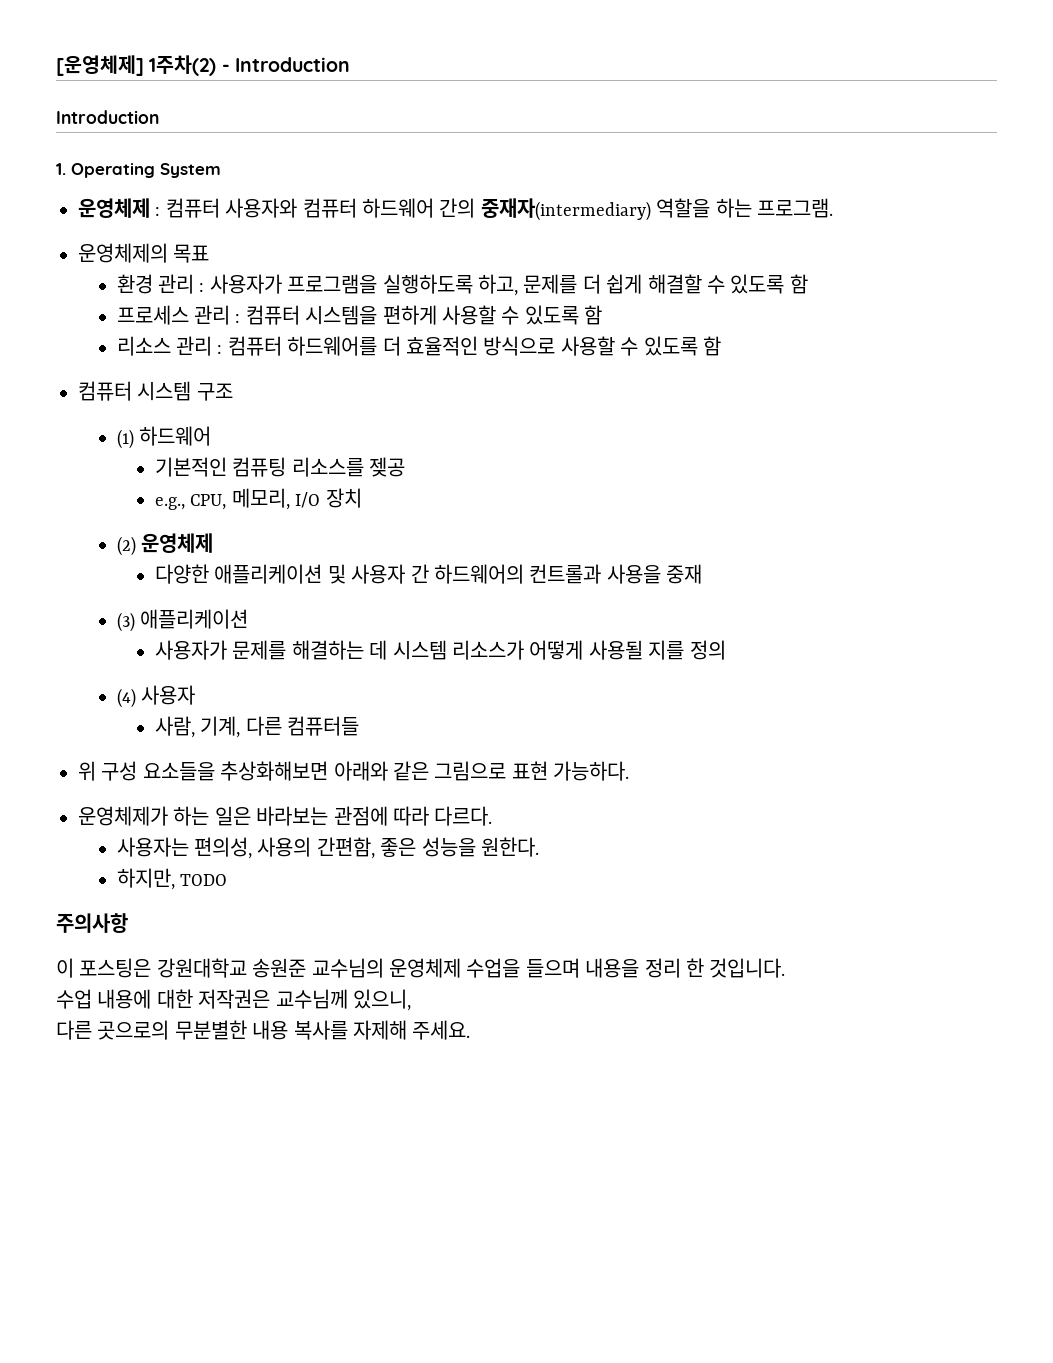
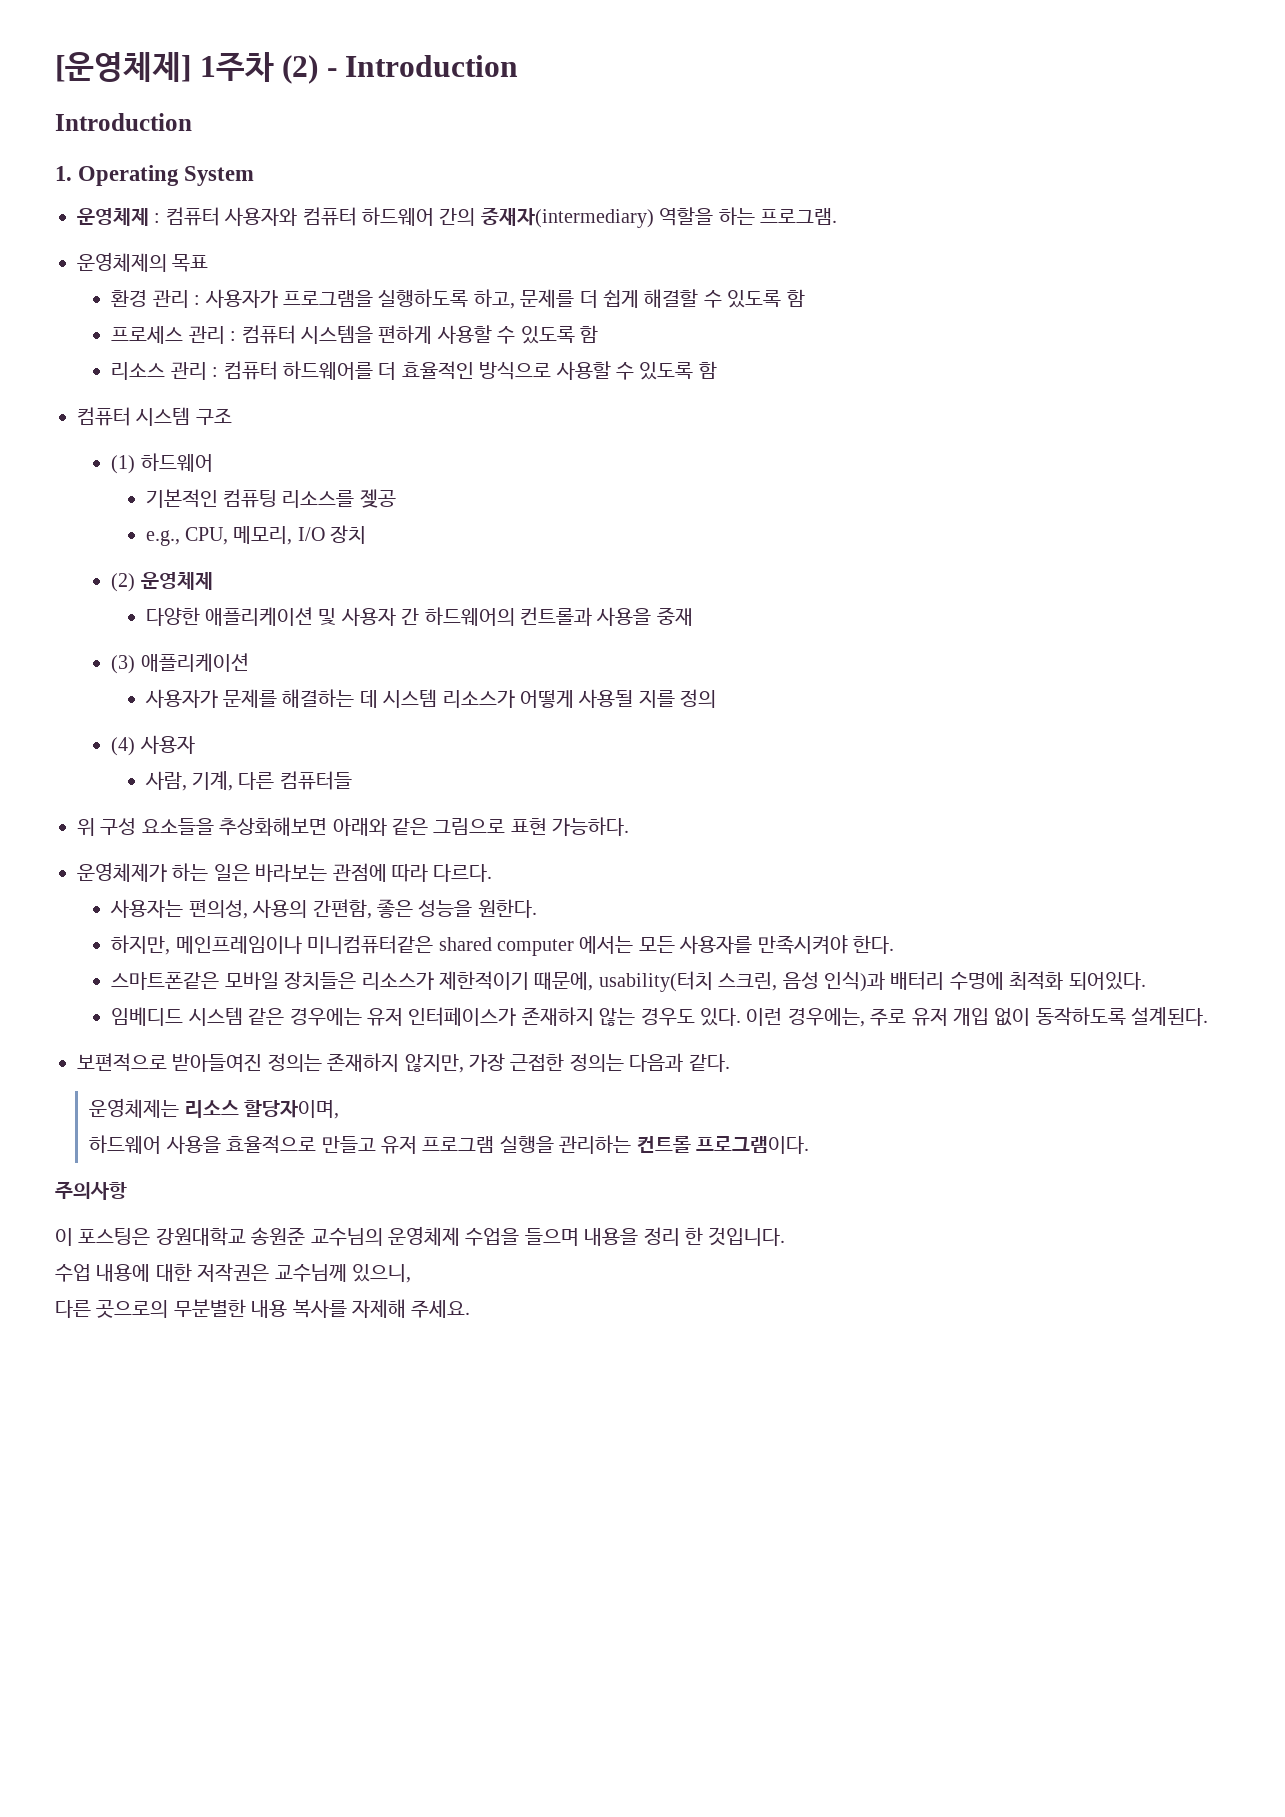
[149,55,217,76] 1주차(2) -> [199,52,319,84] 1주차 (2)
[179,874,227,886] TODO -> [175,935,894,956] [111,971,1146,992] [111,1007,1209,1027] [77,1053,730,1073] [89,1098,340,1119] [89,1135,809,1154] 메인프레임이나 미니컴퓨터같은 shared computer 에서는 모든 사용자를 만족시켜야 한다. // 스마트폰같은 모바일 장치들은 리소스가 제한적이기 때문에, usability(터치 스크린, 음성 인식)과 배터리 수명에 최적화 되어있다. // 임베디드 시스템 같은 경우에는 유저 인터페이스가 존재하지 않는 경우도 있다. 이런 경우에는, 주로 유저 개입 없이 동작하도록 설계된다. // 보편적으로 받아들여진 정의는 존재하지 않지만, 가장 근접한 정의는 다음과 같다. // 운영체제는 리소스 할당자이며, // 하드웨어 사용을 효율적으로 만들고 유저 프로그램 실행을 관리하는 컨트롤 프로그램이다.

